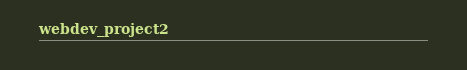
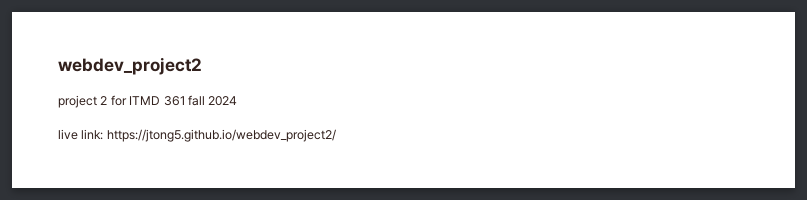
(169, 30) none -> [58,95,238,108] [58,129,336,142] // project 2 for ITMD 361 fall 2024 // live link: https://jtong5.github.io/webdev_project2/

